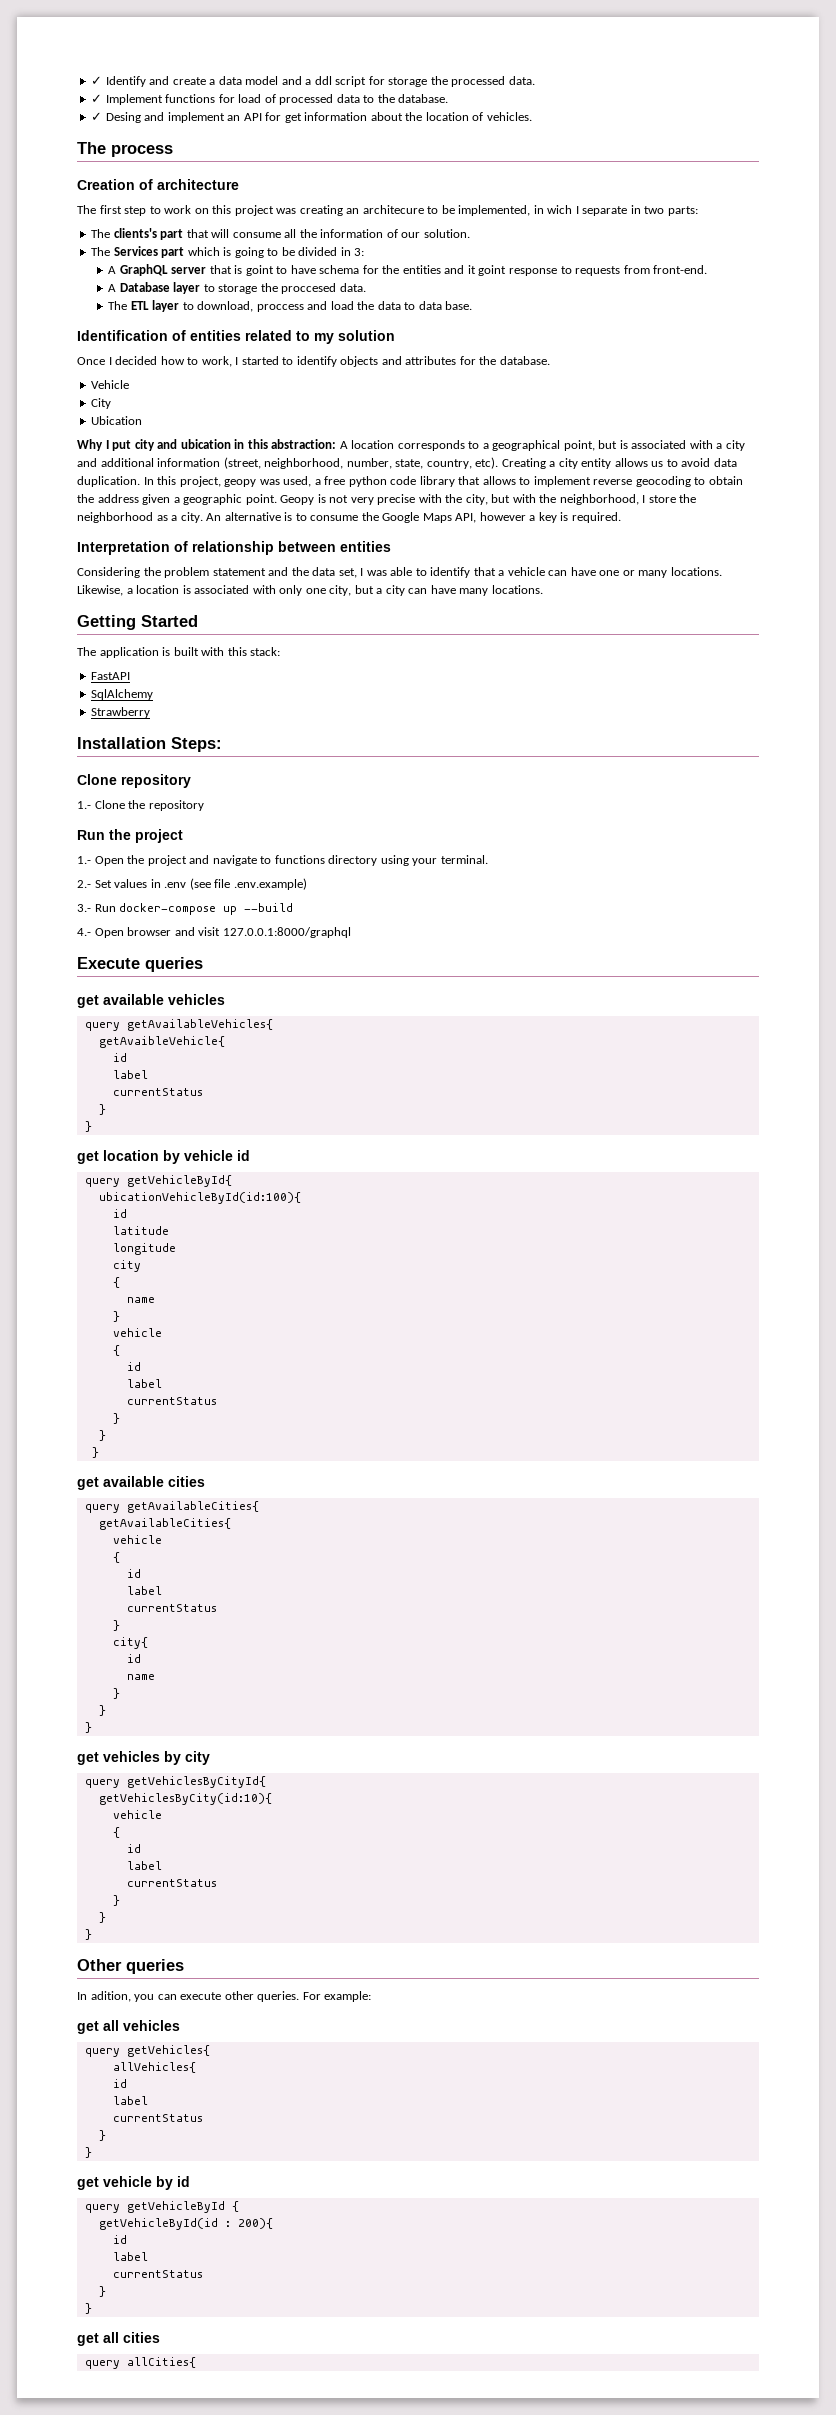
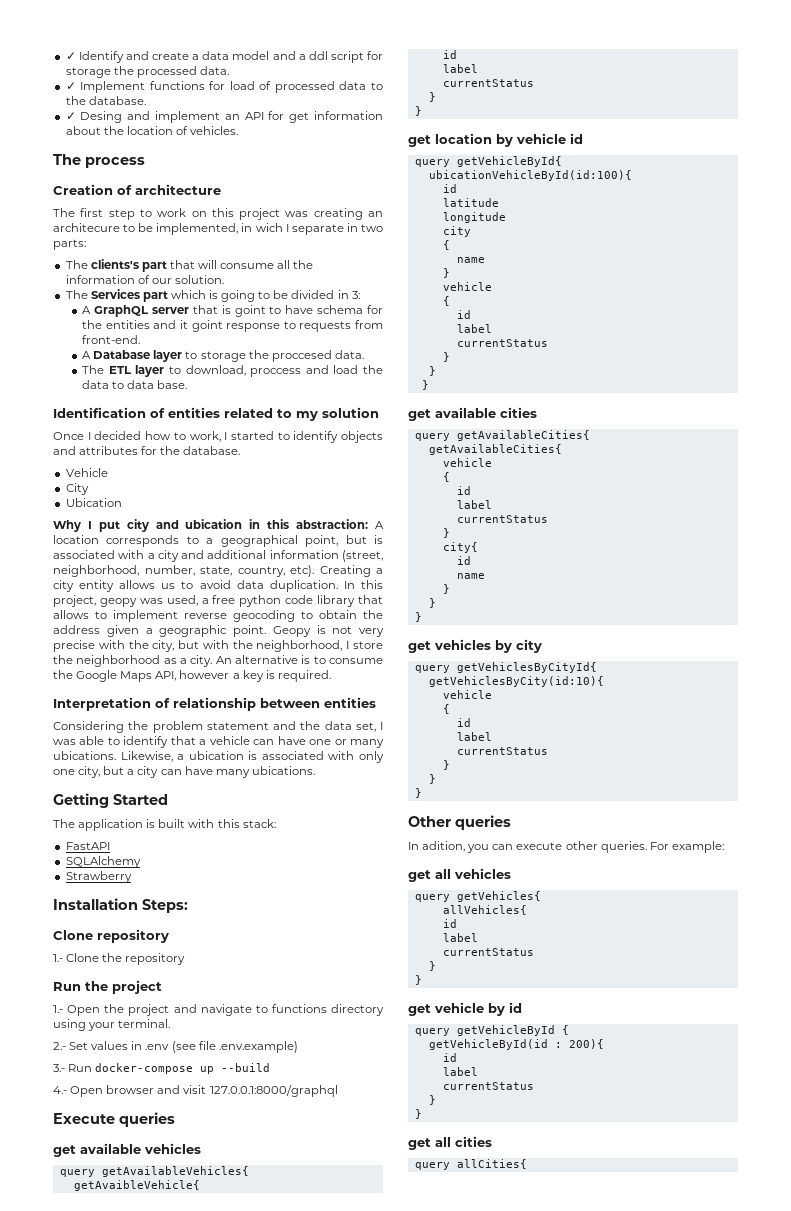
[670,567,722,576] locations. -> [53,751,116,760] ubications.
[136,585,180,594] location -> [188,751,244,760] ubication
[491,585,543,594] locations. -> [251,766,315,775] ubications.
[91,689,154,700] SqlAlchemy -> [65,856,141,868] SQLAlchemy

